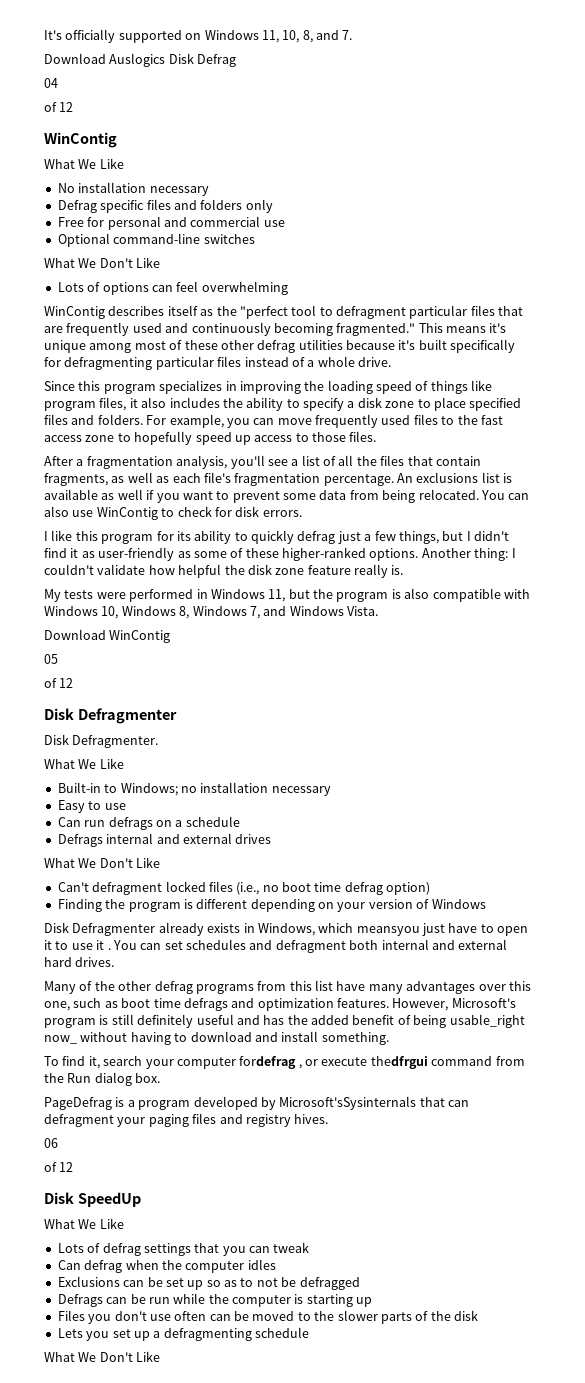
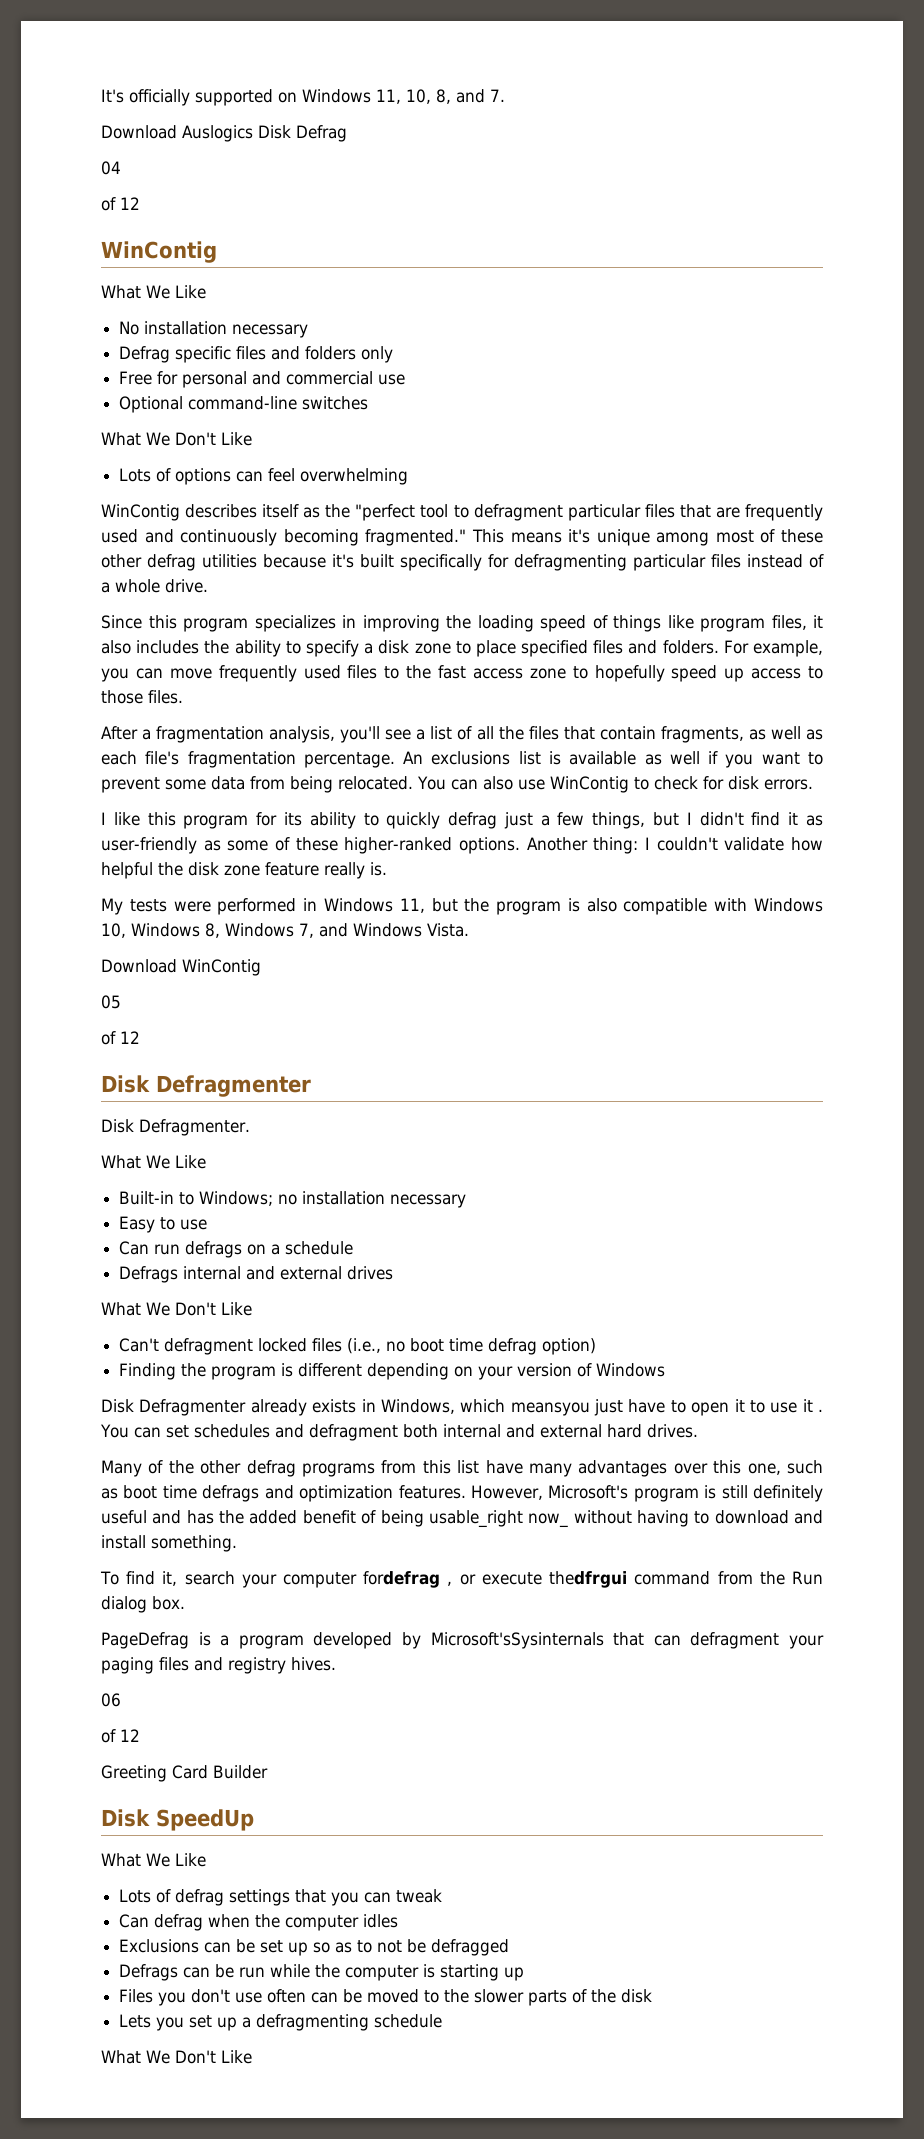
(74, 1167) none -> [101,1765,268,1782] // Greeting Card Builder

